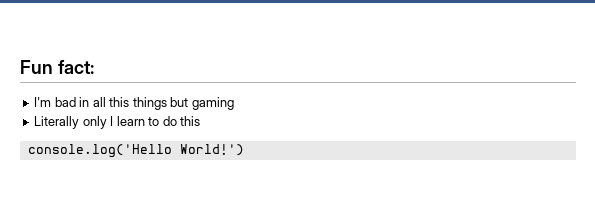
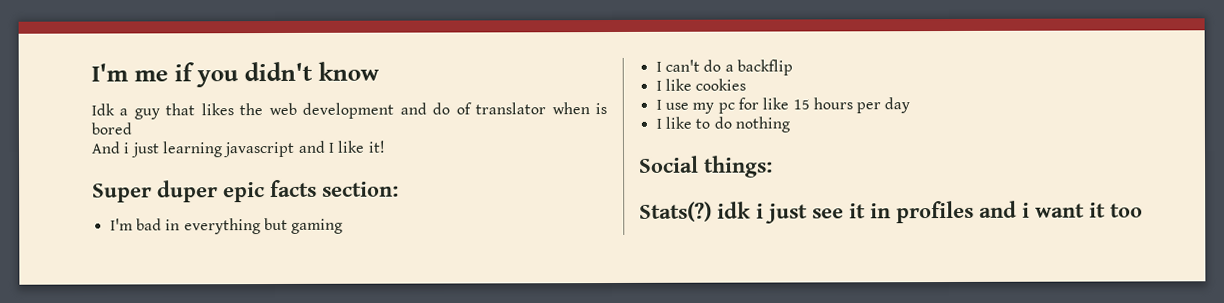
[20,60,94,74] Fun fact: -> [91,61,379,88] [91,102,607,120] [91,122,132,135] [91,140,386,158] [92,179,399,203] I'm me if you didn't know // Idk a guy that likes the web development and do of translator when is bored // And i just learning javascript and I like it! // Super duper epic facts section:
[92,97,167,110] all this things -> [183,218,261,235] everything
[34,116,201,129] [27,144,244,158] Literally only I learn to do this // console.log('Hello World!') -> [655,59,793,76] [655,78,747,91] [655,97,911,114] [655,116,790,133] [639,155,773,178] [639,200,1143,224] I can't do a backflip // I like cookies // I use my pc for like 15 hours per day // I like to do nothing // Social things: // Stats(?) idk i just see it in profiles and i want it too

